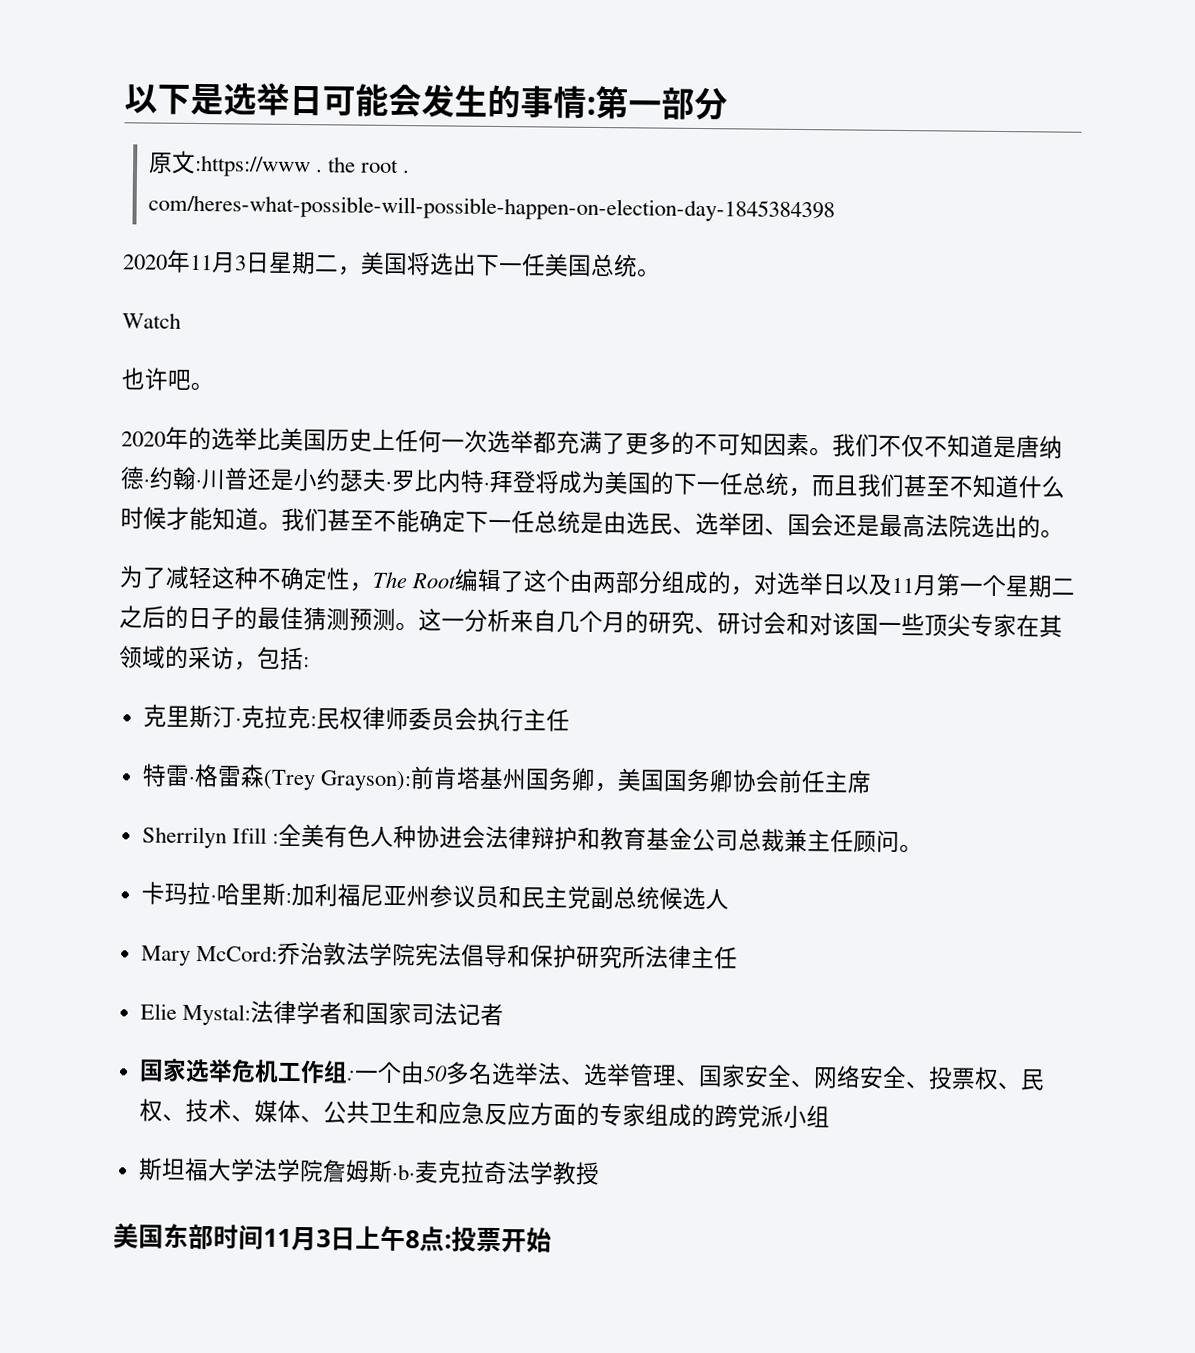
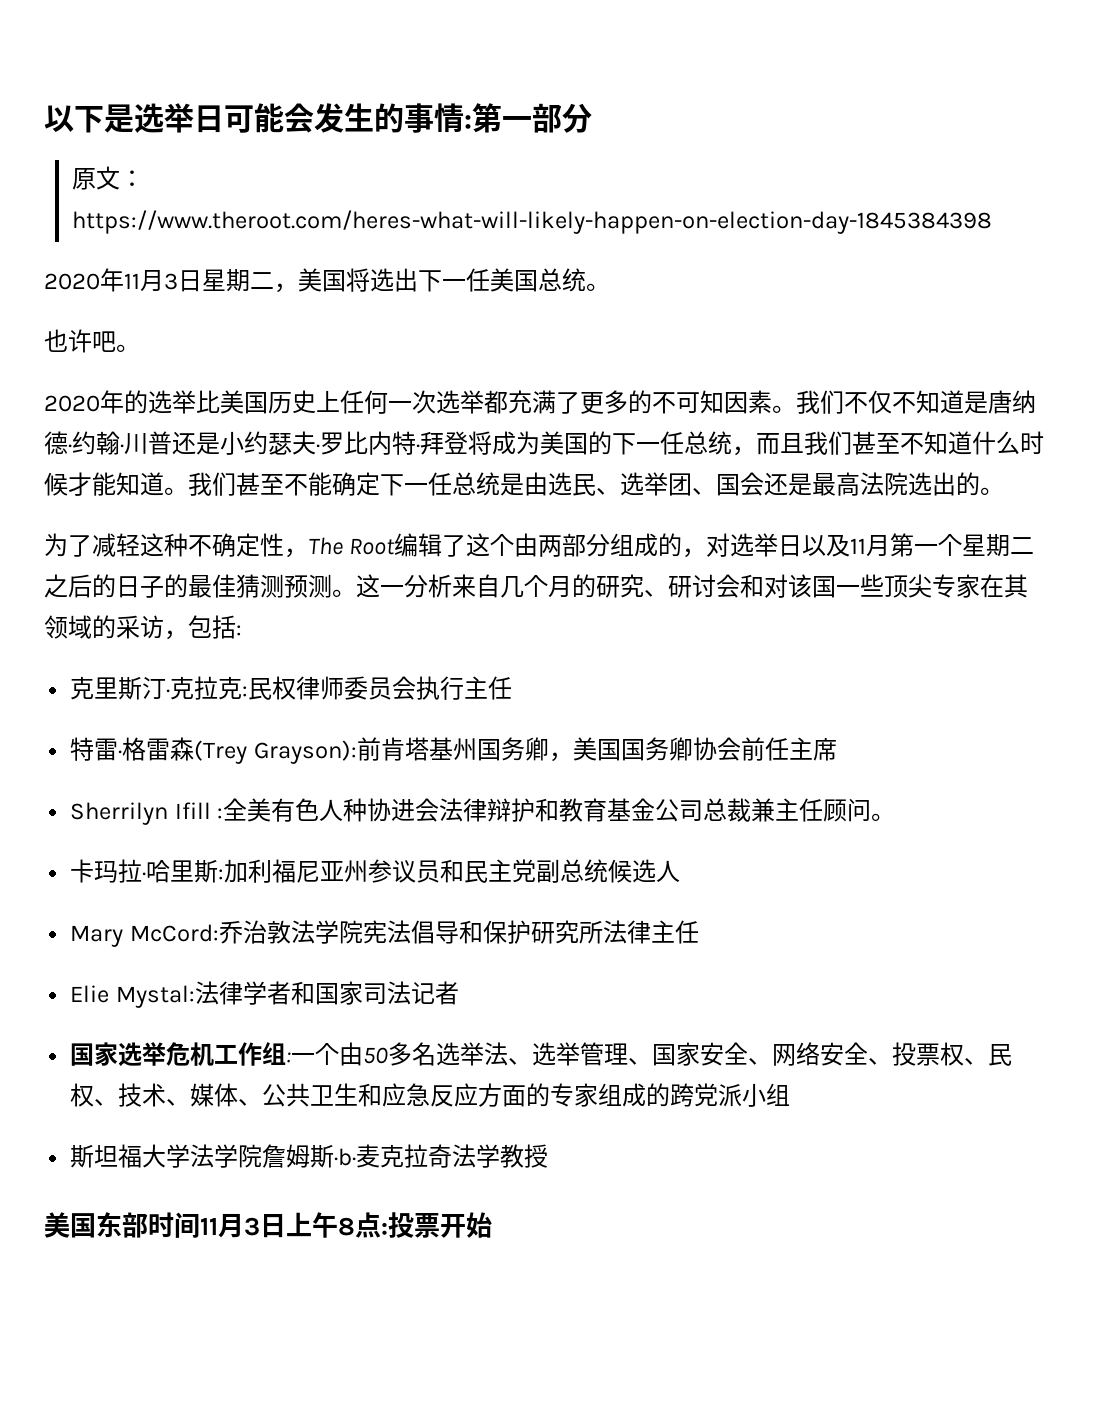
[194,154,411,178] [148,194,836,223] :https://www . the root . com/heres-what-possible-will-possible-happen-on-election-day-1845384398 -> [119,170,144,187] [71,210,992,234] ：https://www.theroot.com/heres-what-will-likely-happen-on-election-day-1845384398
[122,312,181,329] // Watch -> (610, 287) none

